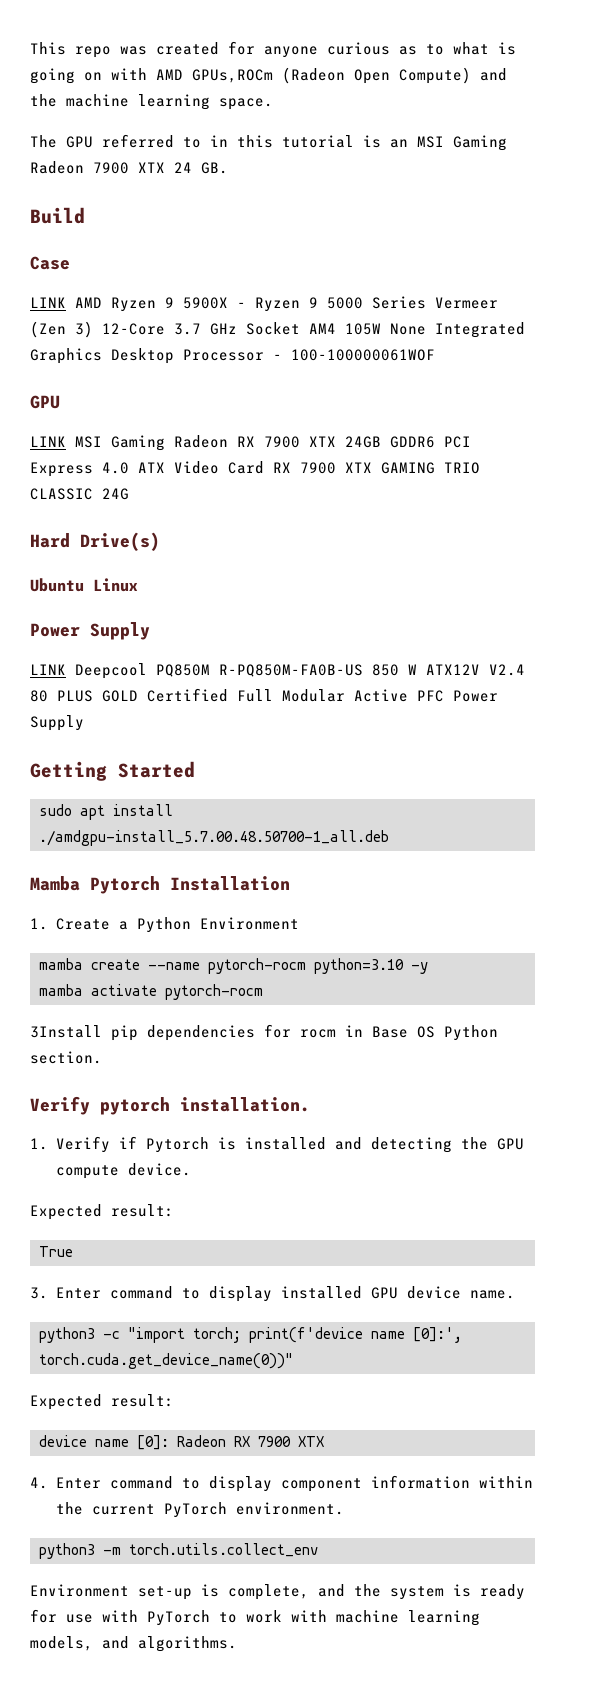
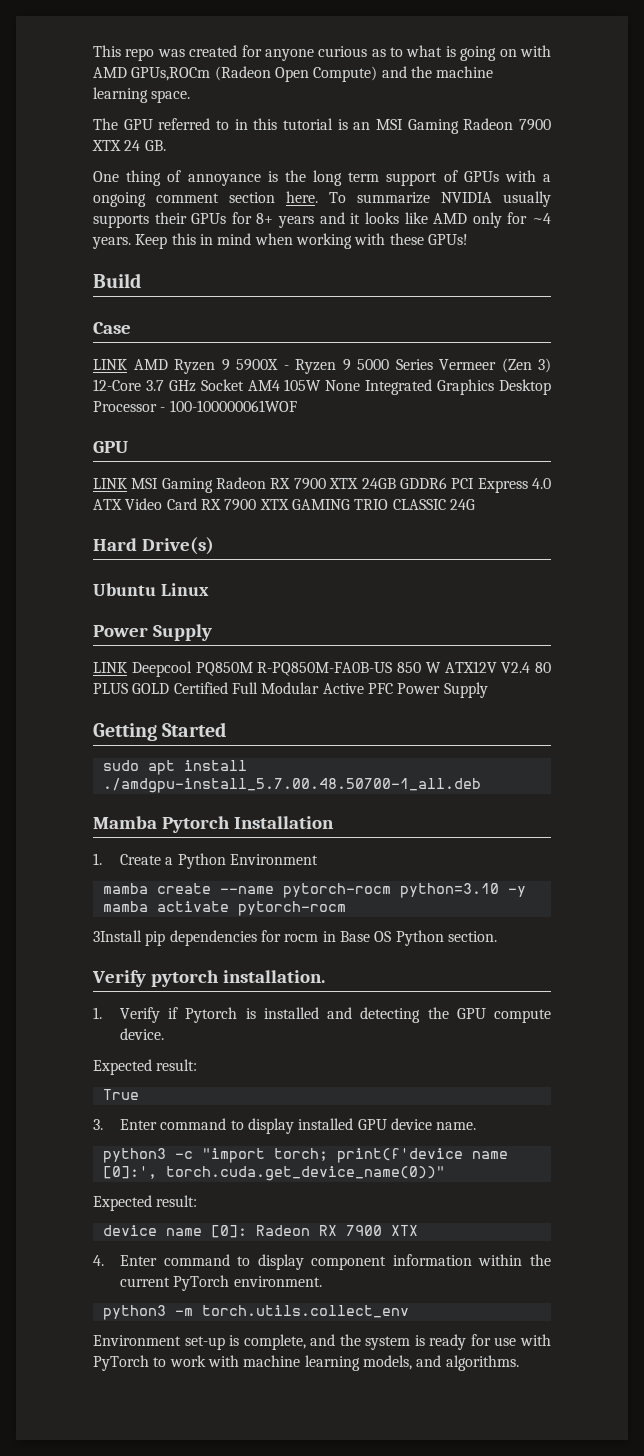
(228, 168) none -> [93,170,551,186] [93,191,551,207] [93,212,552,228] [92,233,468,249] // One thing of annoyance is the long term support of GPUs with a ongoing comment section here. To summarize NVIDIA usually supports their GPUs for 8+ years and it looks like AMD only for ~4 years. Keep this in mind when working with these GPUs!

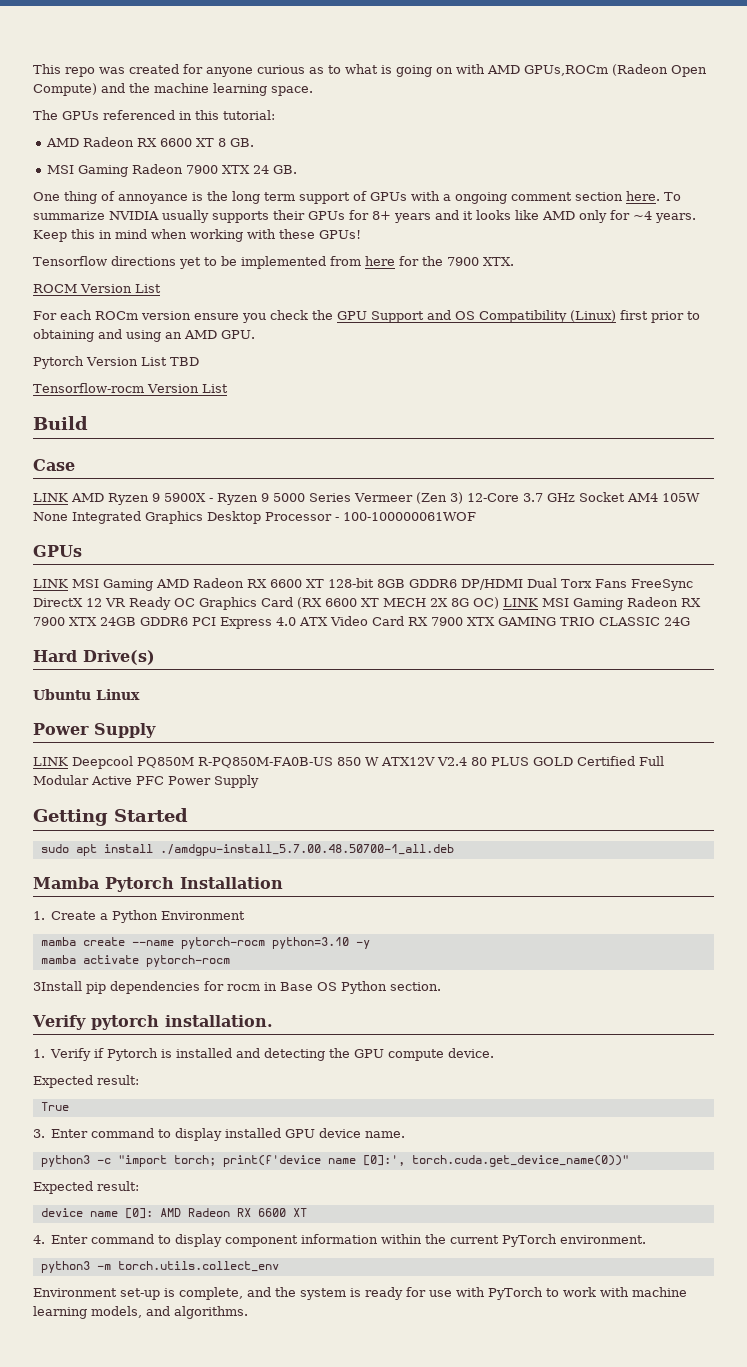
[123,118,371,130] GPU referred to in this tutorial is an -> [62,110,275,120] [45,137,254,147] GPUs referenced in this tutorial: // AMD Radeon RX 6600 XT 8 GB. //
(468, 239) none -> [33,256,514,269] [33,284,161,293] [33,310,700,323] [33,329,255,342] [33,356,199,369] [33,383,228,393] // Tensorflow directions yet to be implemented from here for the 7900 XTX. // ROCM Version List // For each ROCm version ensure you check the GPU Support and OS Compatibility (Linux) first prior to obtaining and using an AMD GPU. // Pytorch Version List TBD // Tensorflow-rocm Version List
[93,441,128,453] [93,478,213,493] GPU // LINK MSI Gaming -> [33,545,82,557] [33,578,693,591] [33,597,623,610] GPUs // LINK MSI Gaming AMD Radeon RX 6600 XT 128-bit 8GB GDDR6 DP/HDMI Dual Torx Fans FreeSync DirectX 12 VR Ready OC Graphics Card (RX 6600 XT MECH 2X 8G OC) LINK MSI Gaming
[255,1225,418,1236] Radeon RX 7900 XTX -> [159,1208,307,1217] AMD Radeon RX 6600 XT

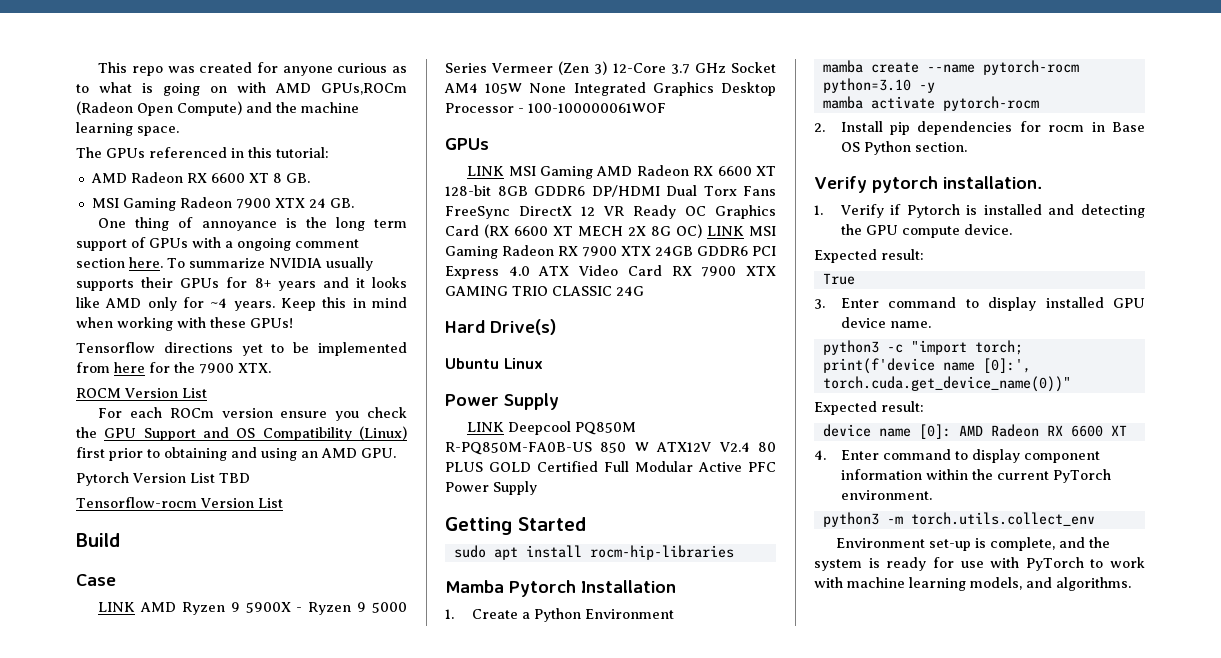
[159,844,454,856] ./amdgpu-install_5.7.00.48.50700-1_all.deb -> [589,545,734,560] rocm-hip-libraries
[33,981,82,991] 3Install -> [814,121,883,132] 2. Install

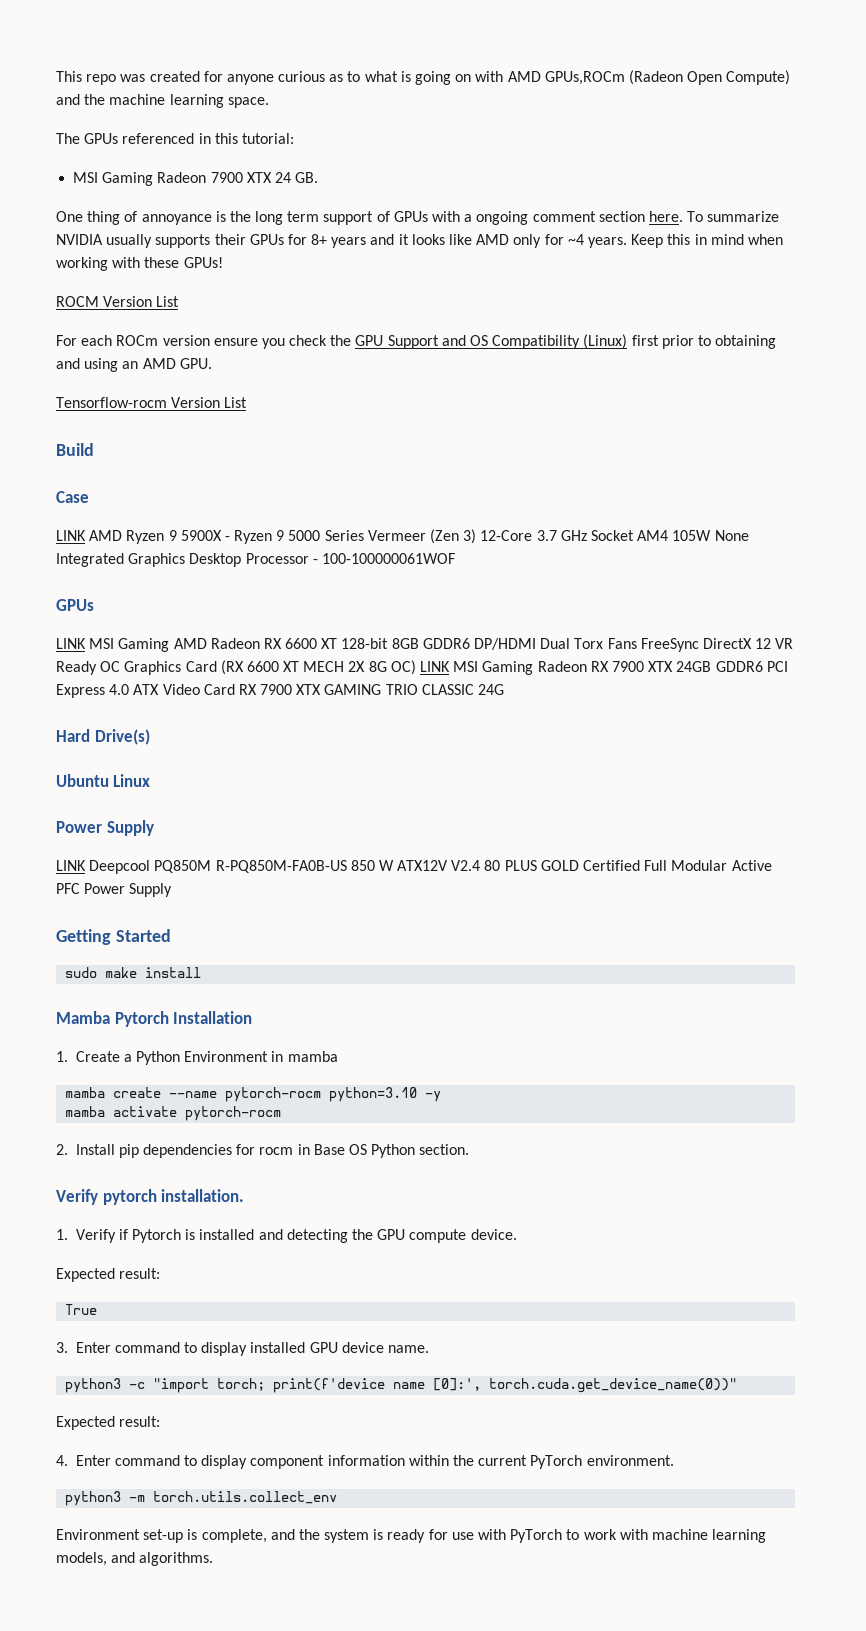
[90,172,310,183] // AMD Radeon RX 6600 XT 8 GB. -> (294, 138) none
[76,342,407,356] [76,362,271,374] // Tensorflow directions yet to be implemented from here for the 7900 XTX. -> (223, 262) none
[76,472,250,486] // Pytorch Version List TBD -> (212, 363) none
[493,547,518,560] apt -> [105,967,138,978] make
[589,545,734,560] rocm-hip-libraries -> (202, 972) none
(674, 614) none -> [271,1051,338,1062] in mamba
[822,424,1127,439] // device name [0]: AMD Radeon RX 6600 XT -> (161, 1421) none

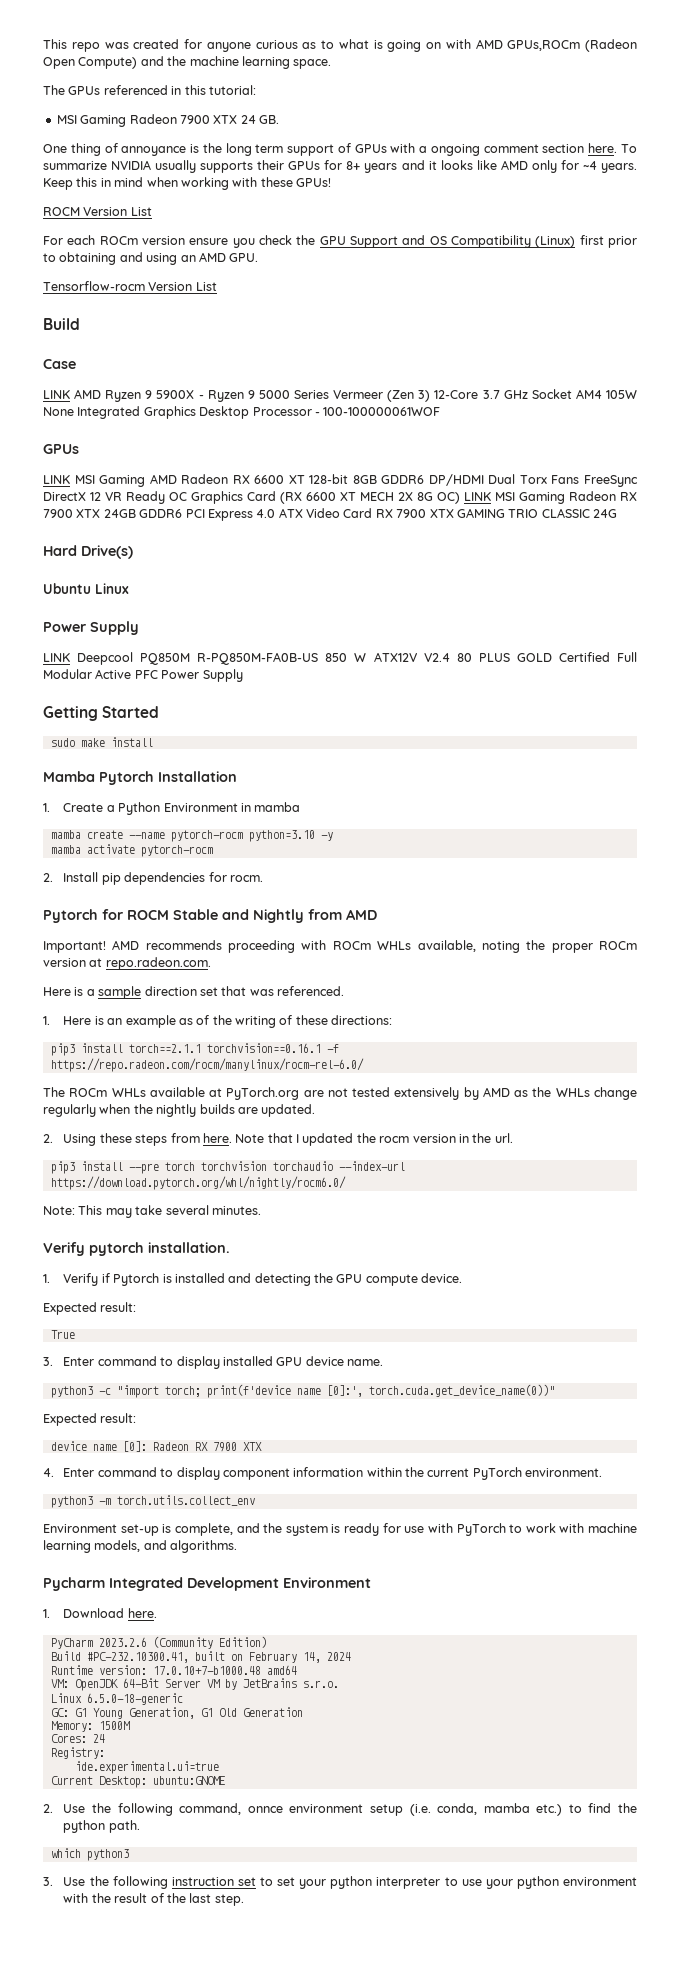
[259,1144,470,1158] rocm in Base OS Python section. -> [229,875,263,882] [43,909,377,923] [43,940,638,953] [43,957,211,970] [43,986,344,999] [43,1015,393,1028] [50,1043,339,1056] [50,1058,364,1072] [43,1087,637,1100] [43,1104,316,1117] [43,1133,513,1146] [50,1161,405,1174] [50,1176,346,1190] [43,1205,261,1218] rocm. // Pytorch for ROCM Stable and Nightly from AMD // Important! AMD recommends proceeding with ROCm WHLs available, noting the proper ROCm version at repo.radeon.com. // Here is a sample direction set that was referenced. // 1. Here is an example as of the writing of these directions: // pip3 install torch==2.1.1 torchvision==0.16.1 -f https://repo.radeon.com/rocm/manylinux/rocm-rel-6.0/ // The ROCm WHLs available at PyTorch.org are not tested extensively by AMD as the WHLs change regularly when the nightly builds are updated. // 2. Using these steps from here. Note that I updated the rocm version in the url. // pip3 install --pre torch torchvision torchaudio --index-url https://download.pytorch.org/whl/nightly/rocm6.0/ // Note: This may take several minutes.
(161, 1421) none -> [50,1441,262,1452] // device name [0]: Radeon RX 7900 XTX
(214, 1559) none -> [43,1577,371,1591] [43,1608,157,1618] [50,1636,267,1649] [50,1651,351,1663] [50,1665,297,1675] [50,1678,339,1691] [50,1693,183,1705] [50,1707,303,1719] [50,1721,130,1732] [50,1734,105,1743] [50,1747,105,1759] [74,1761,219,1774] [50,1776,225,1788] [43,1803,637,1816] [63,1820,140,1833] [50,1848,129,1861] [43,1876,637,1889] [63,1893,244,1906] // Pycharm Integrated Development Environment // 1. Download here. // PyCharm 2023.2.6 (Community Edition) // Build #PC-232.10300.41, built on February 14, 2024 // Runtime version: 17.0.10+7-b1000.48 amd64 // VM: OpenJDK 64-Bit Server VM by JetBrains s.r.o. // Linux 6.5.0-18-generic // GC: G1 Young Generation, G1 Old Generation // Memory: 1500M // Cores: 24 // Registry: // ide.experimental.ui=true // Current Desktop: ubuntu:GNOME // 2. Use the following command, onnce environment setup (i.e. conda, mamba etc.) to find the python path. // which python3 // 3. Use the following instruction set to set your python interpreter to use your python environment with the result of the last step.

